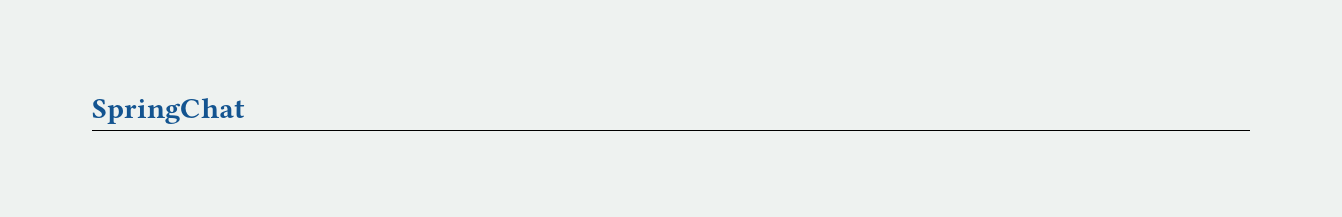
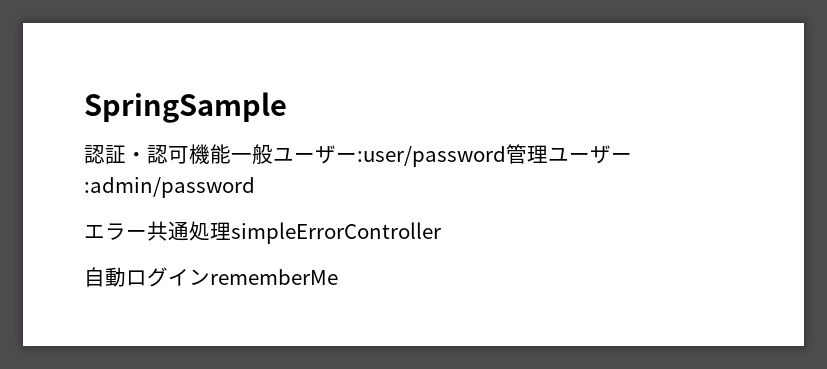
[92,98,245,124] SpringChat -> [84,92,287,123] [84,144,632,167] [84,177,255,198] [84,221,441,244] [84,267,338,287] SpringSample // 認証・認可機能一般ユーザー:user/password管理ユーザー:admin/password // エラー共通処理simpleErrorController // 自動ログインrememberMe

